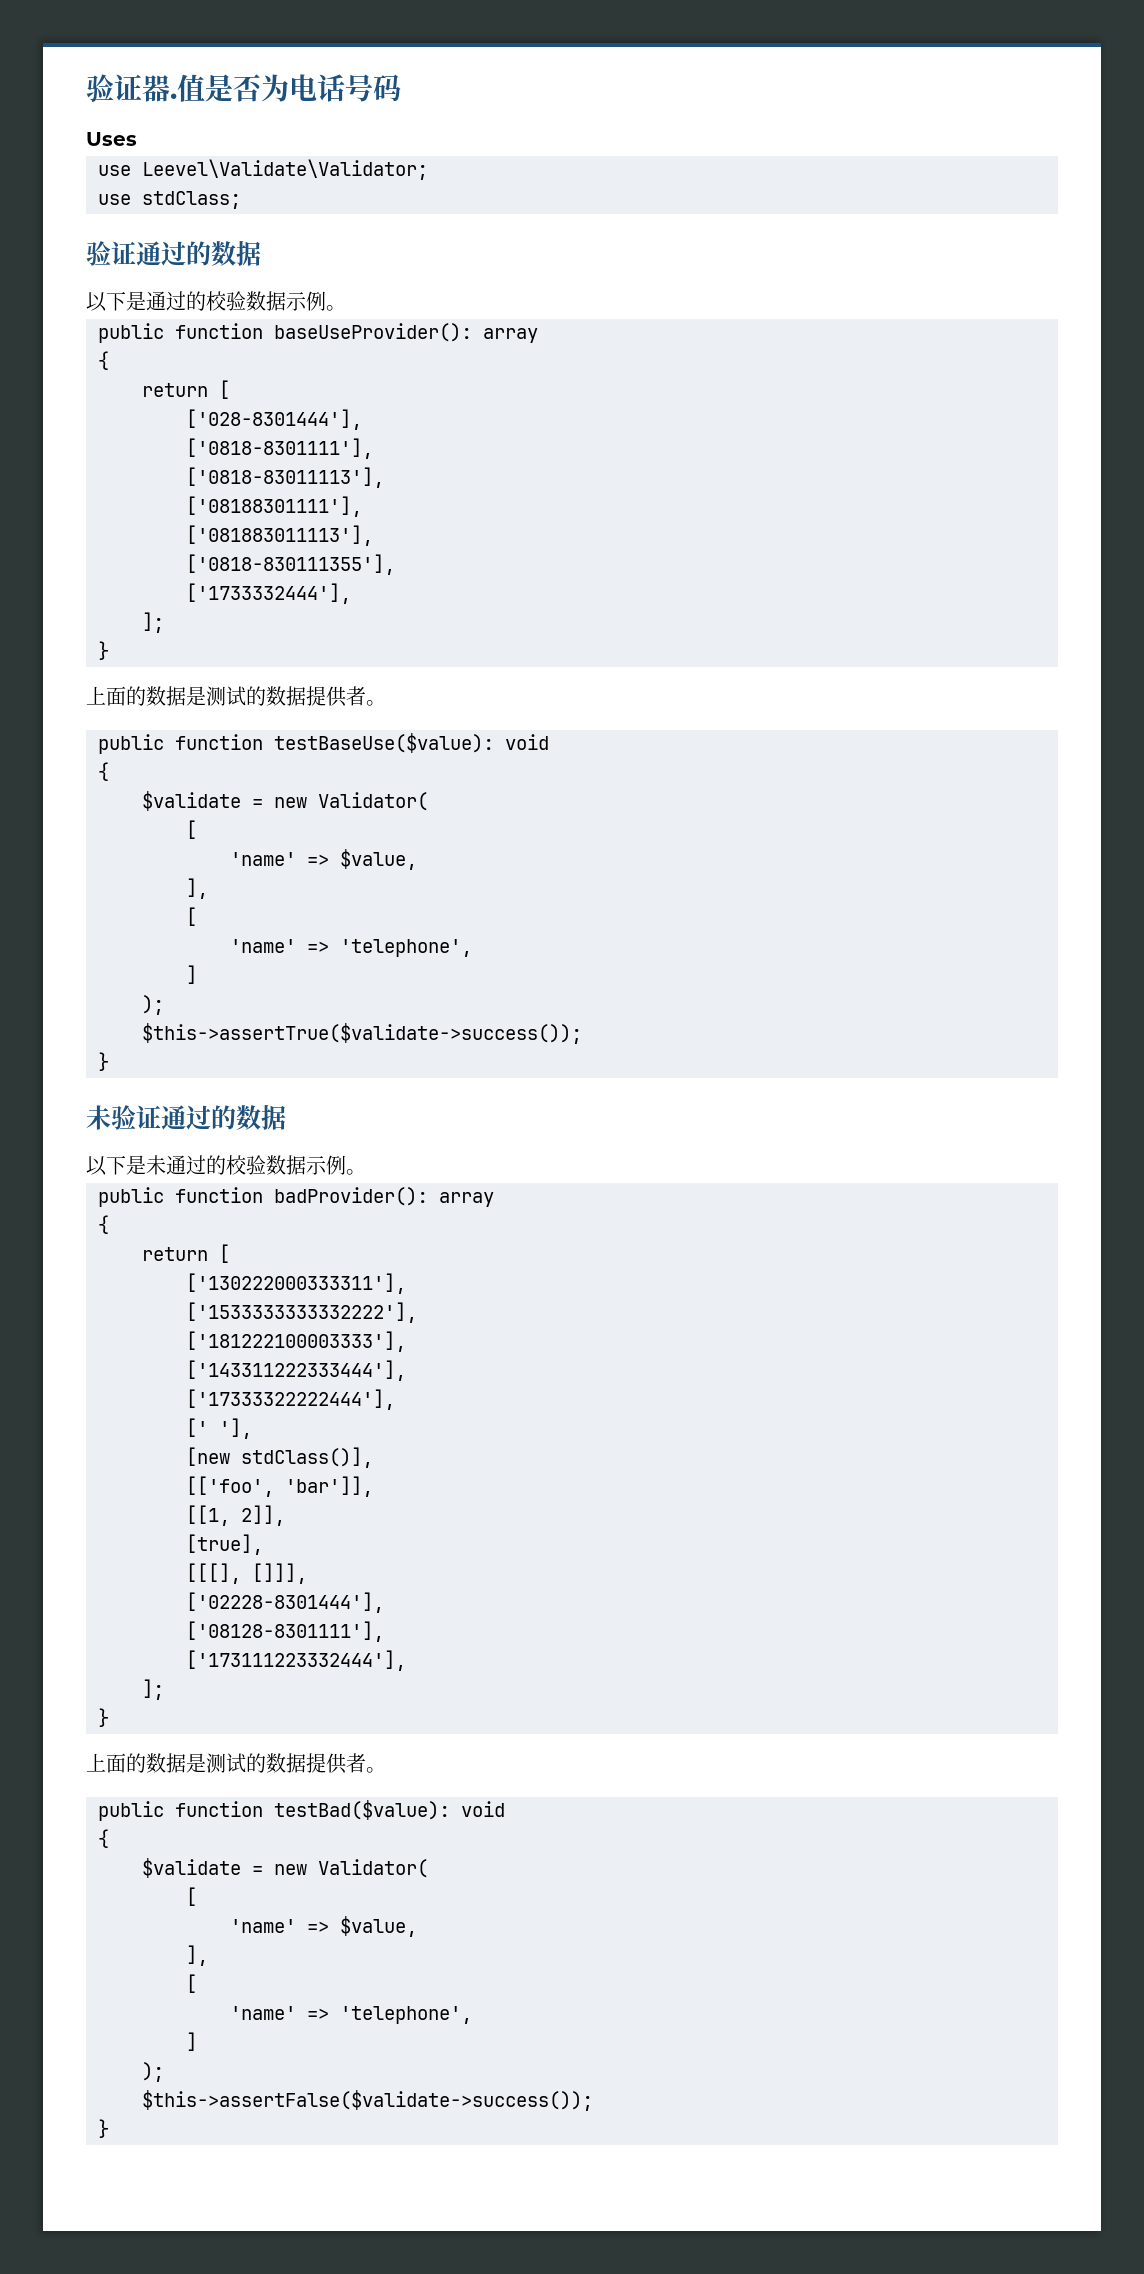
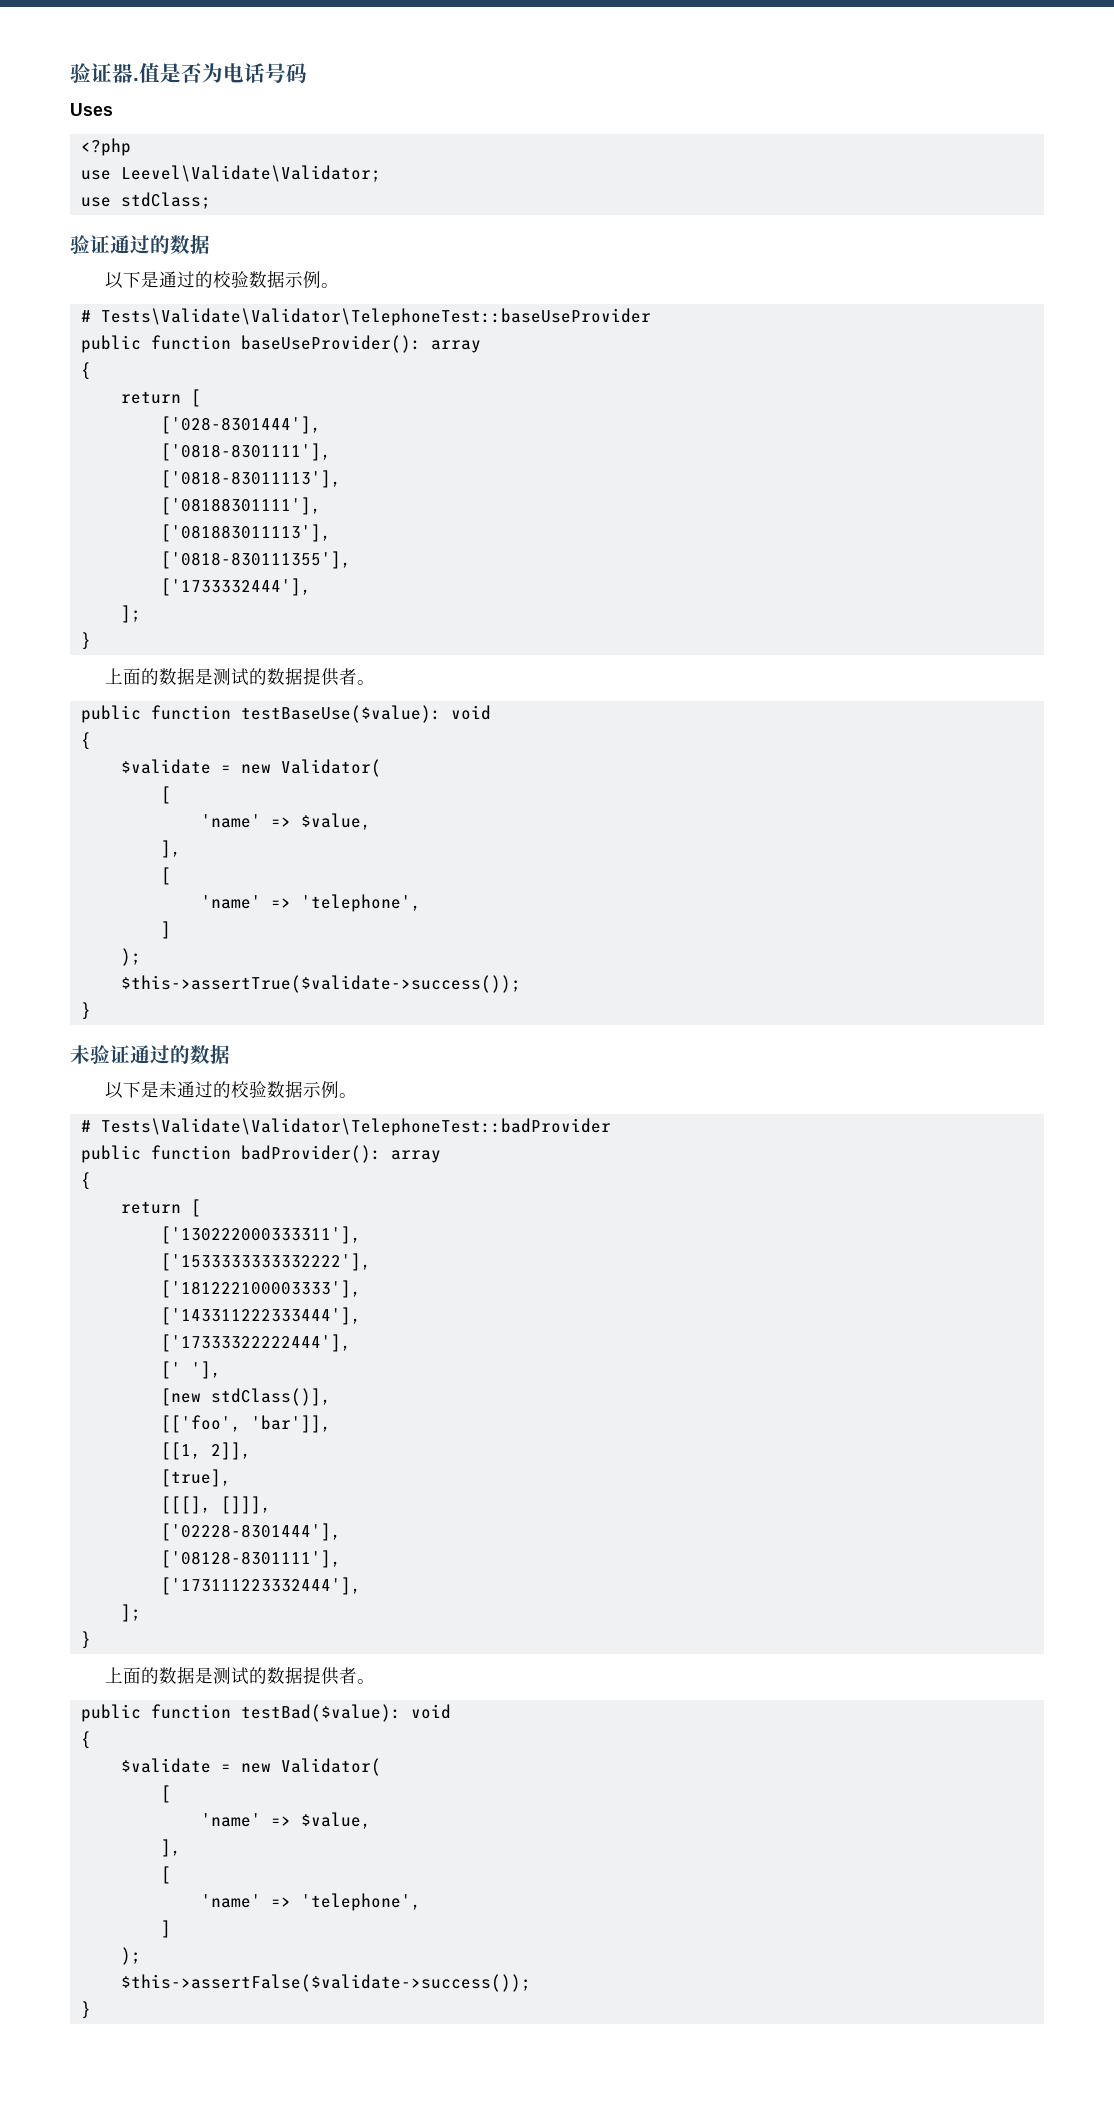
(137, 139) none -> [80,138,131,156] // <?php
(346, 308) none -> [80,308,651,326] // # Tests\Validate\Validator\TelephoneTest::baseUseProvider
(366, 1172) none -> [80,1118,611,1136] // # Tests\Validate\Validator\TelephoneTest::badProvider

